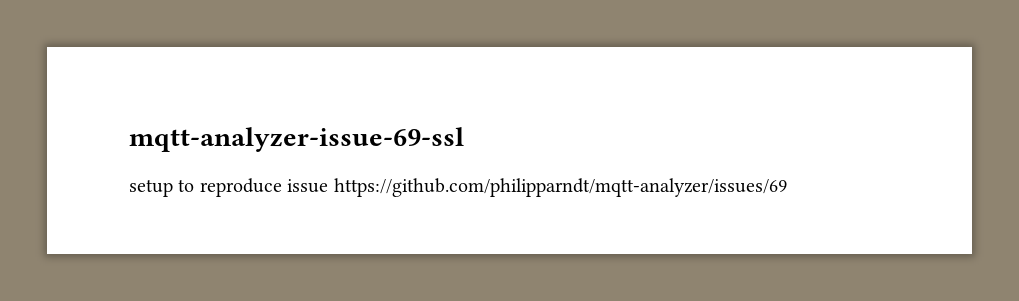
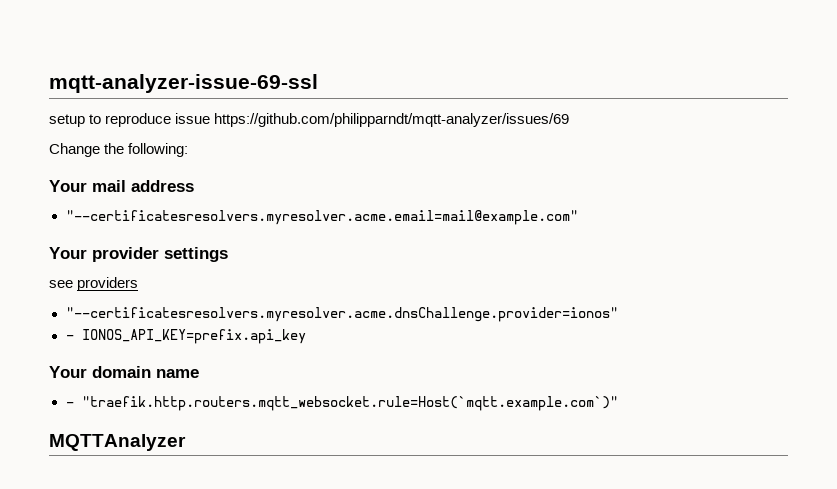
(787, 187) none -> [49,143,189,157] [49,180,194,192] [65,210,578,225] [49,247,228,262] [49,277,139,291] [65,307,618,322] [65,329,306,344] [49,366,199,378] [65,396,618,411] [49,434,186,451] // Change the following: // Your mail address // "--certificatesresolvers.myresolver.acme.email=mail@example.com" // Your provider settings // see providers // "--certificatesresolvers.myresolver.acme.dnsChallenge.provider=ionos" // - IONOS_API_KEY=prefix.api_key // Your domain name // - "traefik.http.routers.mqtt_websocket.rule=Host(`mqtt.example.com`)" // MQTTAnalyzer

